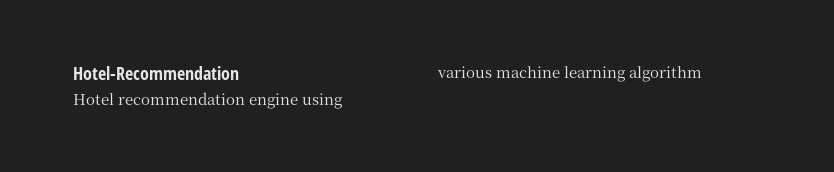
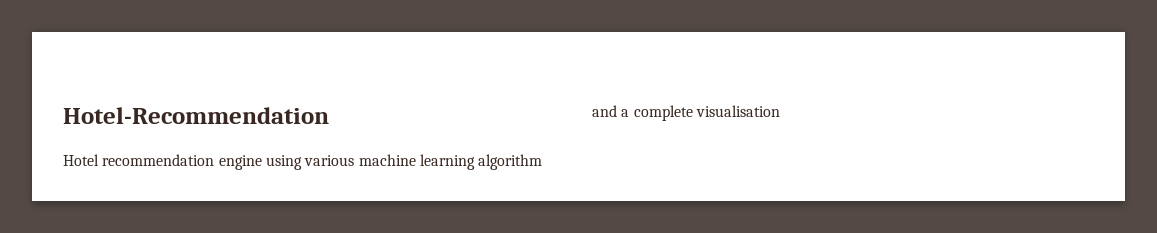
(703, 74) none -> [592,105,780,121] and a complete visualisation

